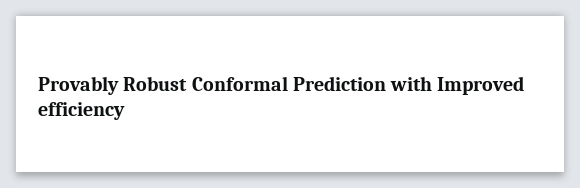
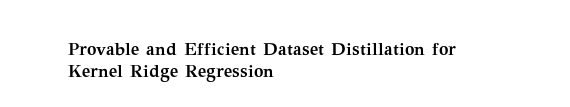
[38,76,525,95] [38,102,125,120] Provably Robust Conformal Prediction with Improved efficiency -> [68,43,456,56] [68,65,274,82] Provable and Efficient Dataset Distillation for Kernel Ridge Regression

